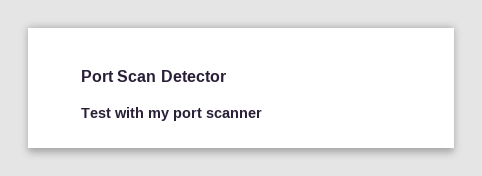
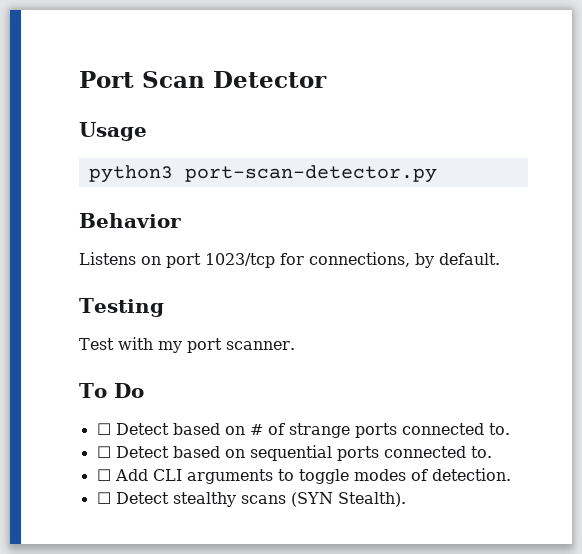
[81,107,262,121] Test with my port scanner -> [79,122,147,141] [88,165,437,183] [79,213,181,228] [79,252,500,268] [79,298,164,317] [79,337,295,353] [79,383,144,398] [96,423,510,438] [96,445,492,461] [96,468,511,484] [96,492,406,507] Usage // python3 port-scan-detector.py // Behavior // Listens on port 1023/tcp for connections, by default. // Testing // Test with my port scanner. // To Do // ☐ Detect based on # of strange ports connected to. // ☐ Detect based on sequential ports connected to. // ☐ Add CLI arguments to toggle modes of detection. // ☐ Detect stealthy scans (SYN Stealth).

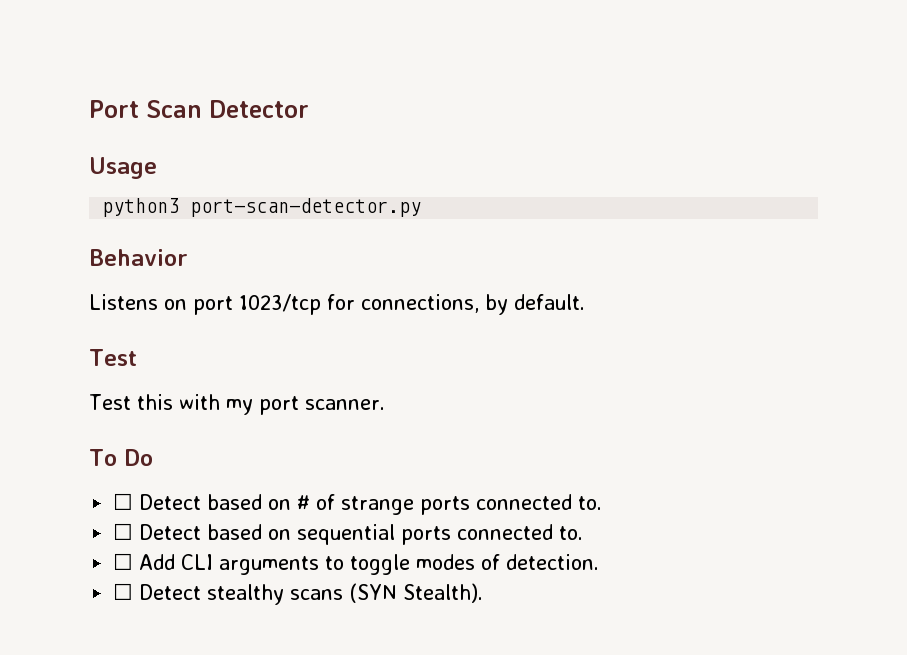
[79,298,164,317] [79,338,114,350] Testing // Test -> [89,349,137,366] [89,394,173,410] Test // Test this

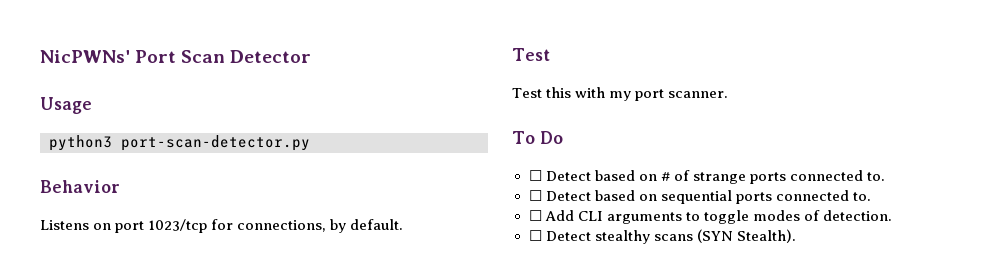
(89, 109) none -> [40,50,130,63] NicPWNs'

